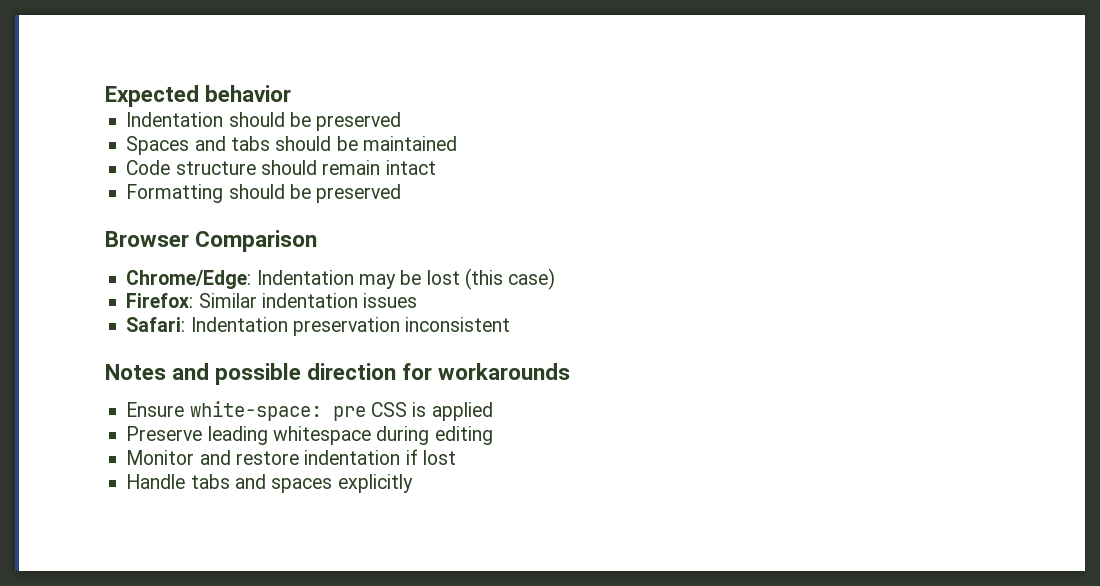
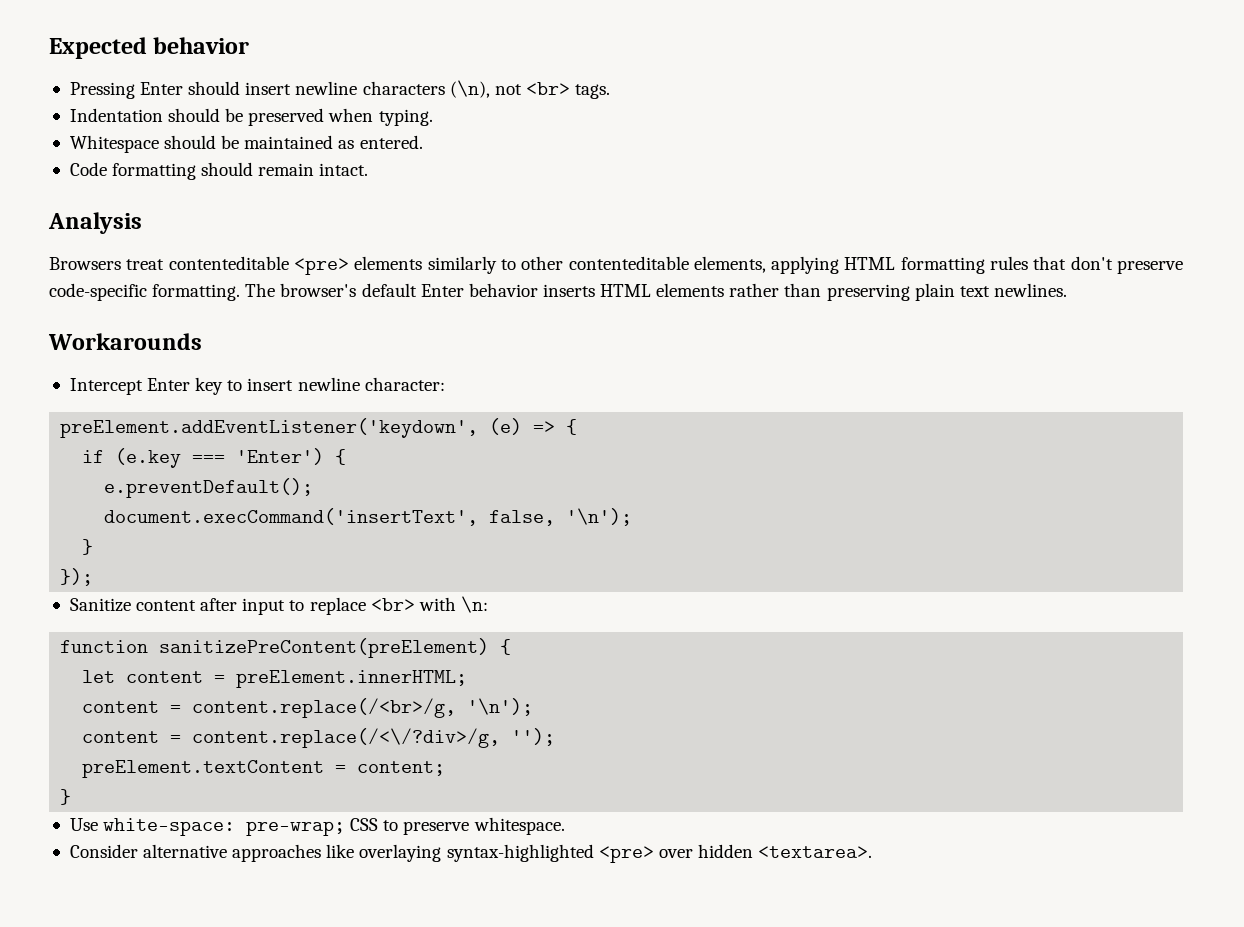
(292, 93) none -> [69,80,611,99] // Pressing Enter should insert newline characters (\n), not <br> tags.
[126,136,270,155] // Spaces and tabs -> [328,108,433,126] [69,135,159,153] when typing. // Whitespace
(457, 143) none -> [338,135,423,149] as entered.
[175,161,256,175] structure -> [112,163,197,180] formatting
[385,160,436,175] [126,184,402,203] [105,230,318,252] [126,268,556,290] [126,293,418,308] [126,317,511,336] [105,363,571,385] [126,401,493,421] [126,426,493,445] [126,449,456,465] [126,474,413,493] intact // Formatting should be preserved // Browser Comparison // Chrome/Edge: Indentation may be lost (this case) // Firefox: Similar indentation issues // Safari: Indentation preservation inconsistent // Notes and possible direction for workarounds // Ensure white-space: pre CSS is applied // Preserve leading whitespace during editing // Monitor and restore indentation if lost // Handle tabs and spaces explicitly -> [319,163,369,176] [48,212,142,234] [49,256,1183,275] [49,283,1067,301] [48,333,202,350] [69,377,445,395] [60,418,578,438] [82,448,347,468] [104,478,314,498] [104,508,633,526] [82,539,94,555] [60,568,94,586] [69,596,488,615] [60,638,512,658] [82,670,468,688] [82,698,534,718] [82,728,556,748] [82,760,446,778] [60,789,72,805] [69,817,565,836] [69,844,873,863] intact. // Analysis // Browsers treat contenteditable <pre> elements similarly to other contenteditable elements, applying HTML formatting rules that don't preserve code-specific formatting. The browser's default Enter behavior inserts HTML elements rather than preserving plain text newlines. // Workarounds // Intercept Enter key to insert newline character: // preElement.addEventListener('keydown', (e) => { // if (e.key === 'Enter') { // e.preventDefault(); // document.execCommand('insertText', false, '\n'); // } // }); // Sanitize content after input to replace <br> with \n: // function sanitizePreContent(preElement) { // let content = preElement.innerHTML; // content = content.replace(/<br>/g, '\n'); // content = content.replace(/<\/?div>/g, ''); // preElement.textContent = content; // } // Use white-space: pre-wrap; CSS to preserve whitespace. // Consider alternative approaches like overlaying syntax-highlighted <pre> over hidden <textarea>.

